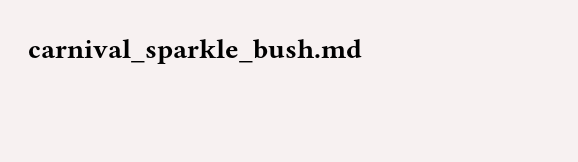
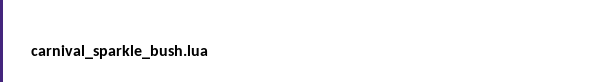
[28,39,362,64] carnival_sparkle_bush.md -> [31,45,208,59] carnival_sparkle_bush.lua

